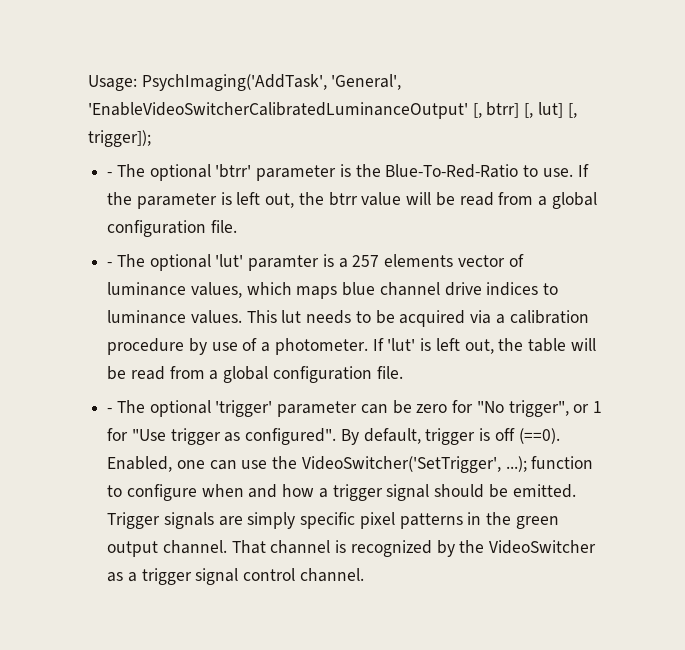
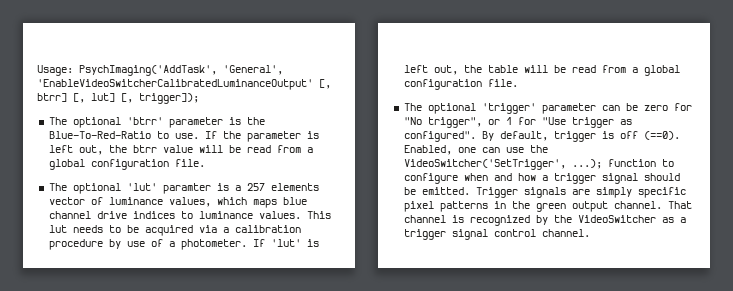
[107,172,113,177] - -> (199, 98) none
[107,262,113,267] - -> (205, 163) none
[107,408,113,413] - -> (518, 83) none

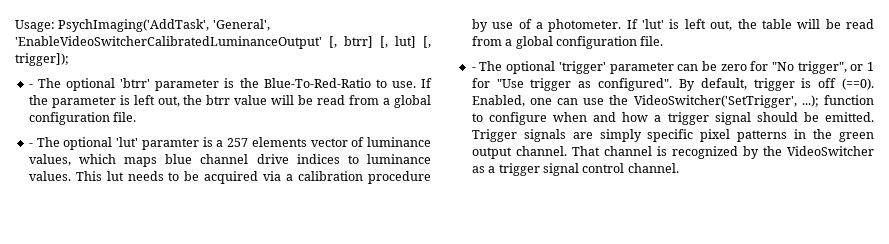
(199, 98) none -> [28,84,33,88] -
(205, 163) none -> [28,143,33,147] -
(518, 83) none -> [471,67,476,71] -

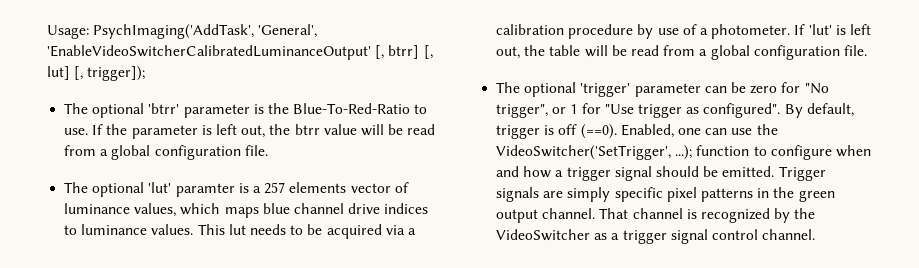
[28,84,33,88] - -> (146, 73) none
[28,143,33,147] - -> (268, 150) none
[471,67,476,71] - -> (867, 50) none

